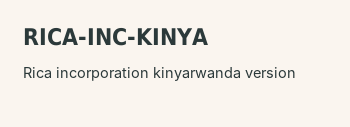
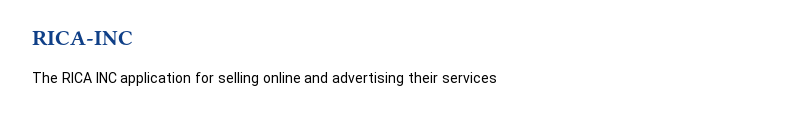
[23,27,208,46] [23,67,296,81] RICA-INC-KINYA // Rica incorporation kinyarwanda version -> [32,30,133,46] [32,72,497,86] RICA-INC // The RICA INC application for selling online and advertising their services

